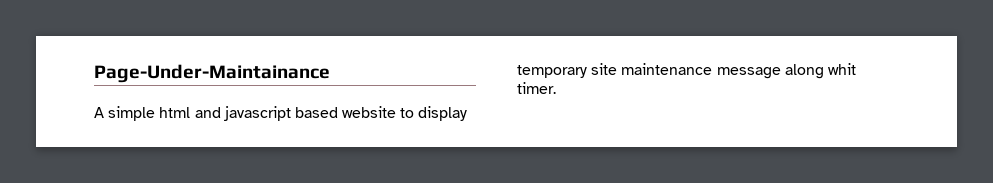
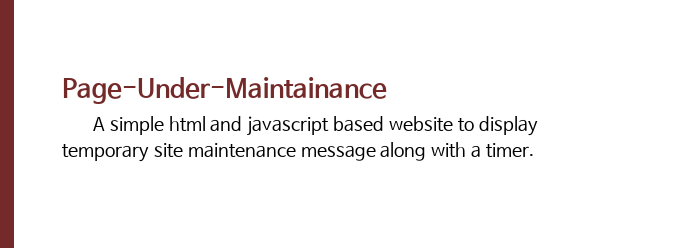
[827,63,856,75] whit -> [431,142,482,158] with a

